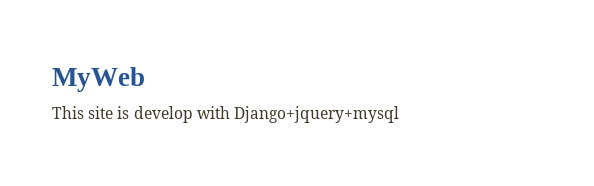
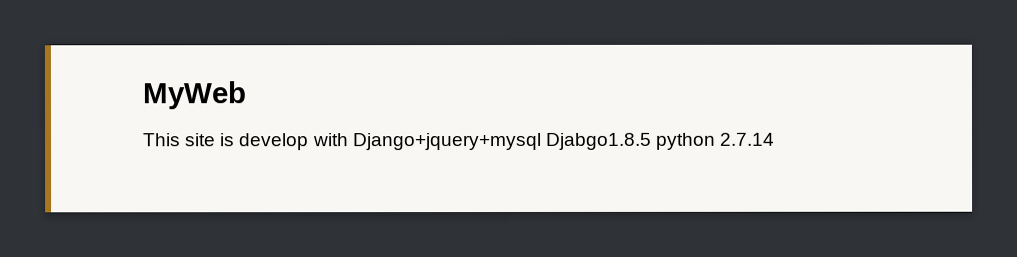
(399, 114) none -> [545,132,776,150] Djabgo1.8.5 python 2.7.14

